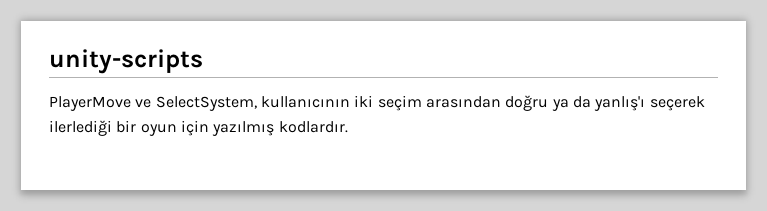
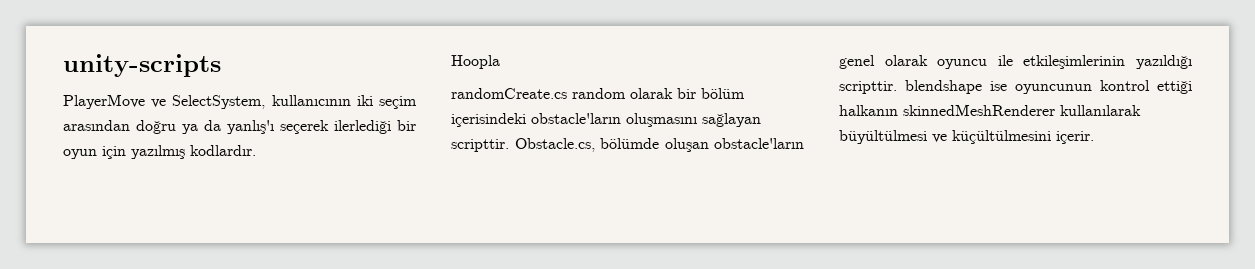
(348, 127) none -> [451,55,500,69] [451,88,745,99] [451,113,761,127] [451,138,804,152] [839,55,1192,69] [839,80,1192,94] [839,104,1141,116] [839,130,1094,144] // Hoopla // randomCreate.cs random olarak bir bölüm içerisindeki obstacle'ların oluşmasını sağlayan scripttir. Obstacle.cs, bölümde oluşan obstacle'ların genel olarak oyuncu ile etkileşimlerinin yazıldığı scripttir. blendshape ise oyuncunun kontrol ettiği halkanın skinnedMeshRenderer kullanılarak büyültülmesi ve küçültülmesini içerir.

